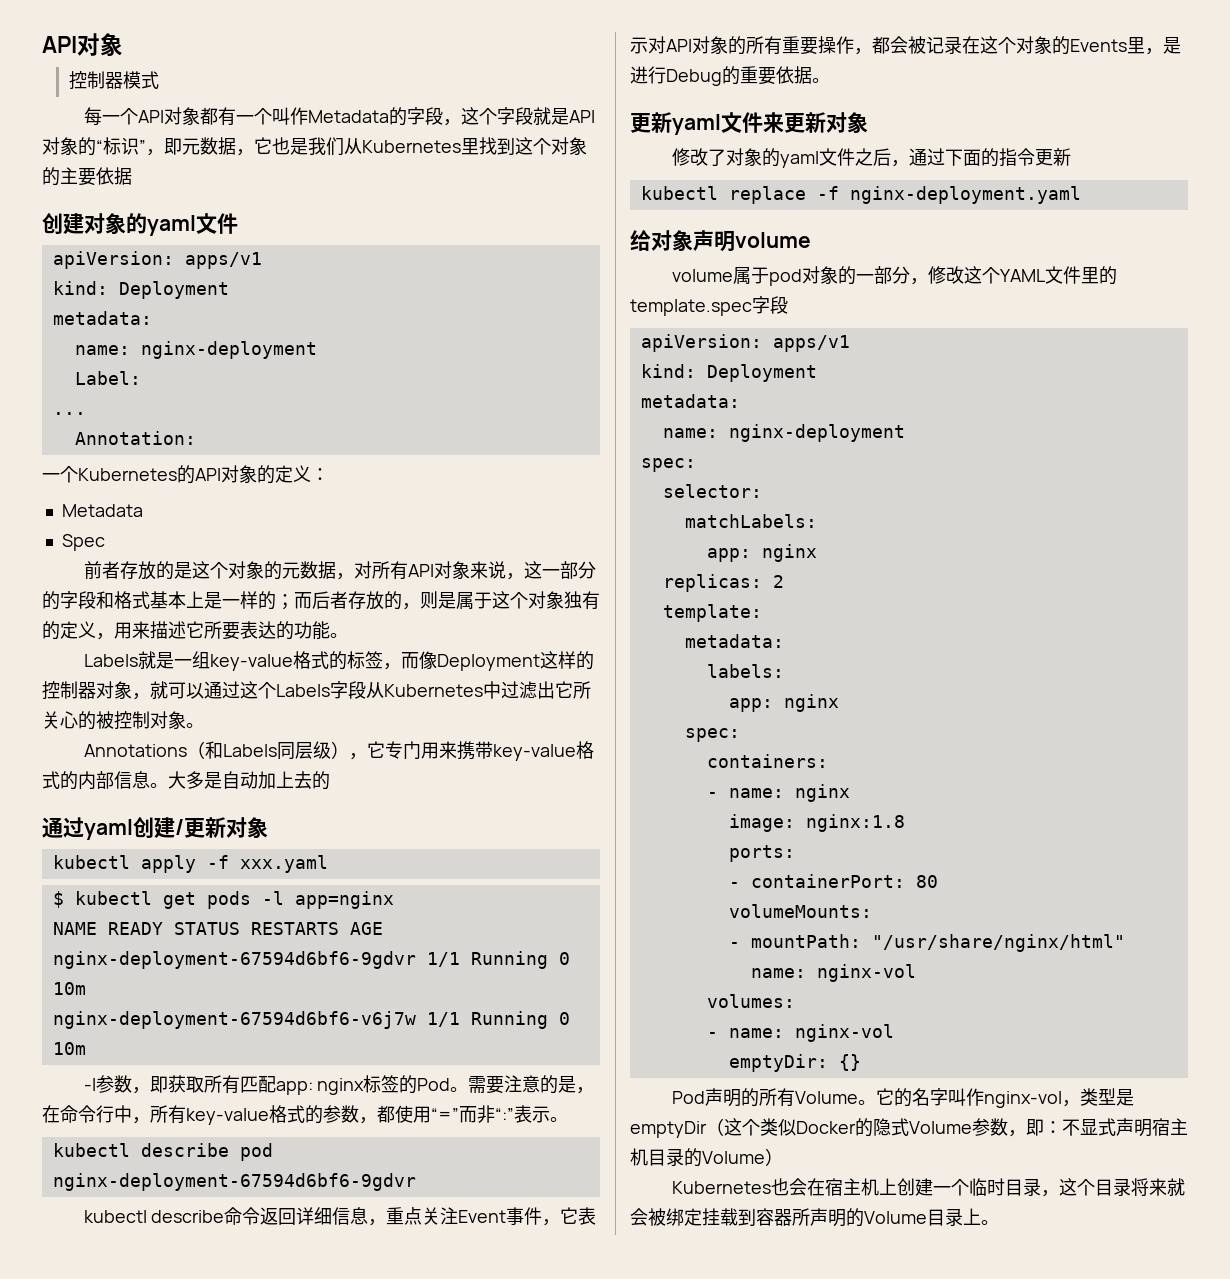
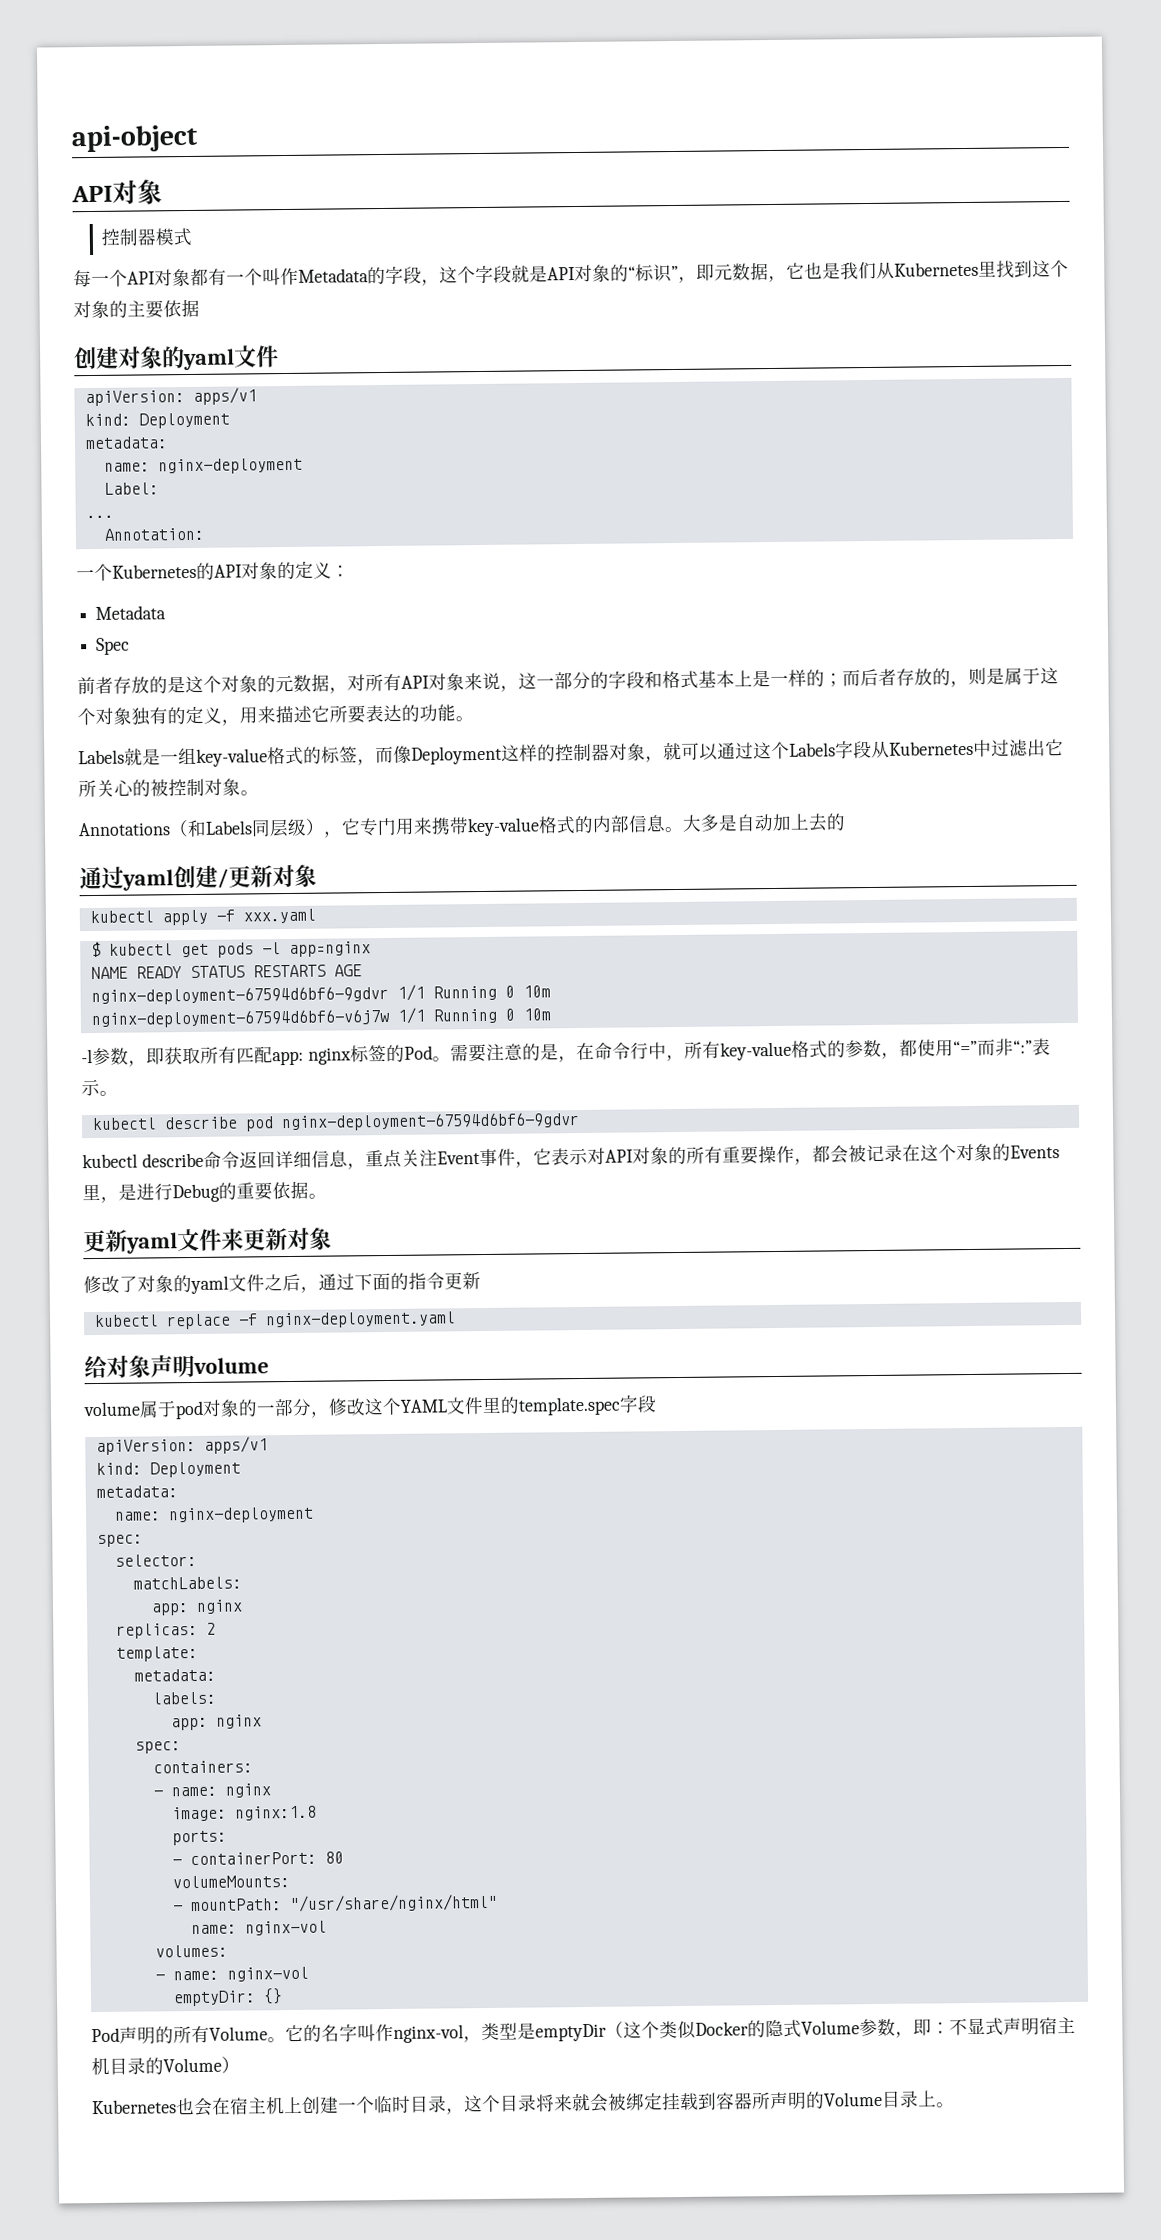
(42, 44) none -> [71,124,199,153] api-object //

